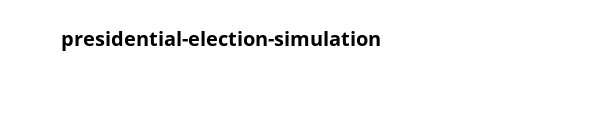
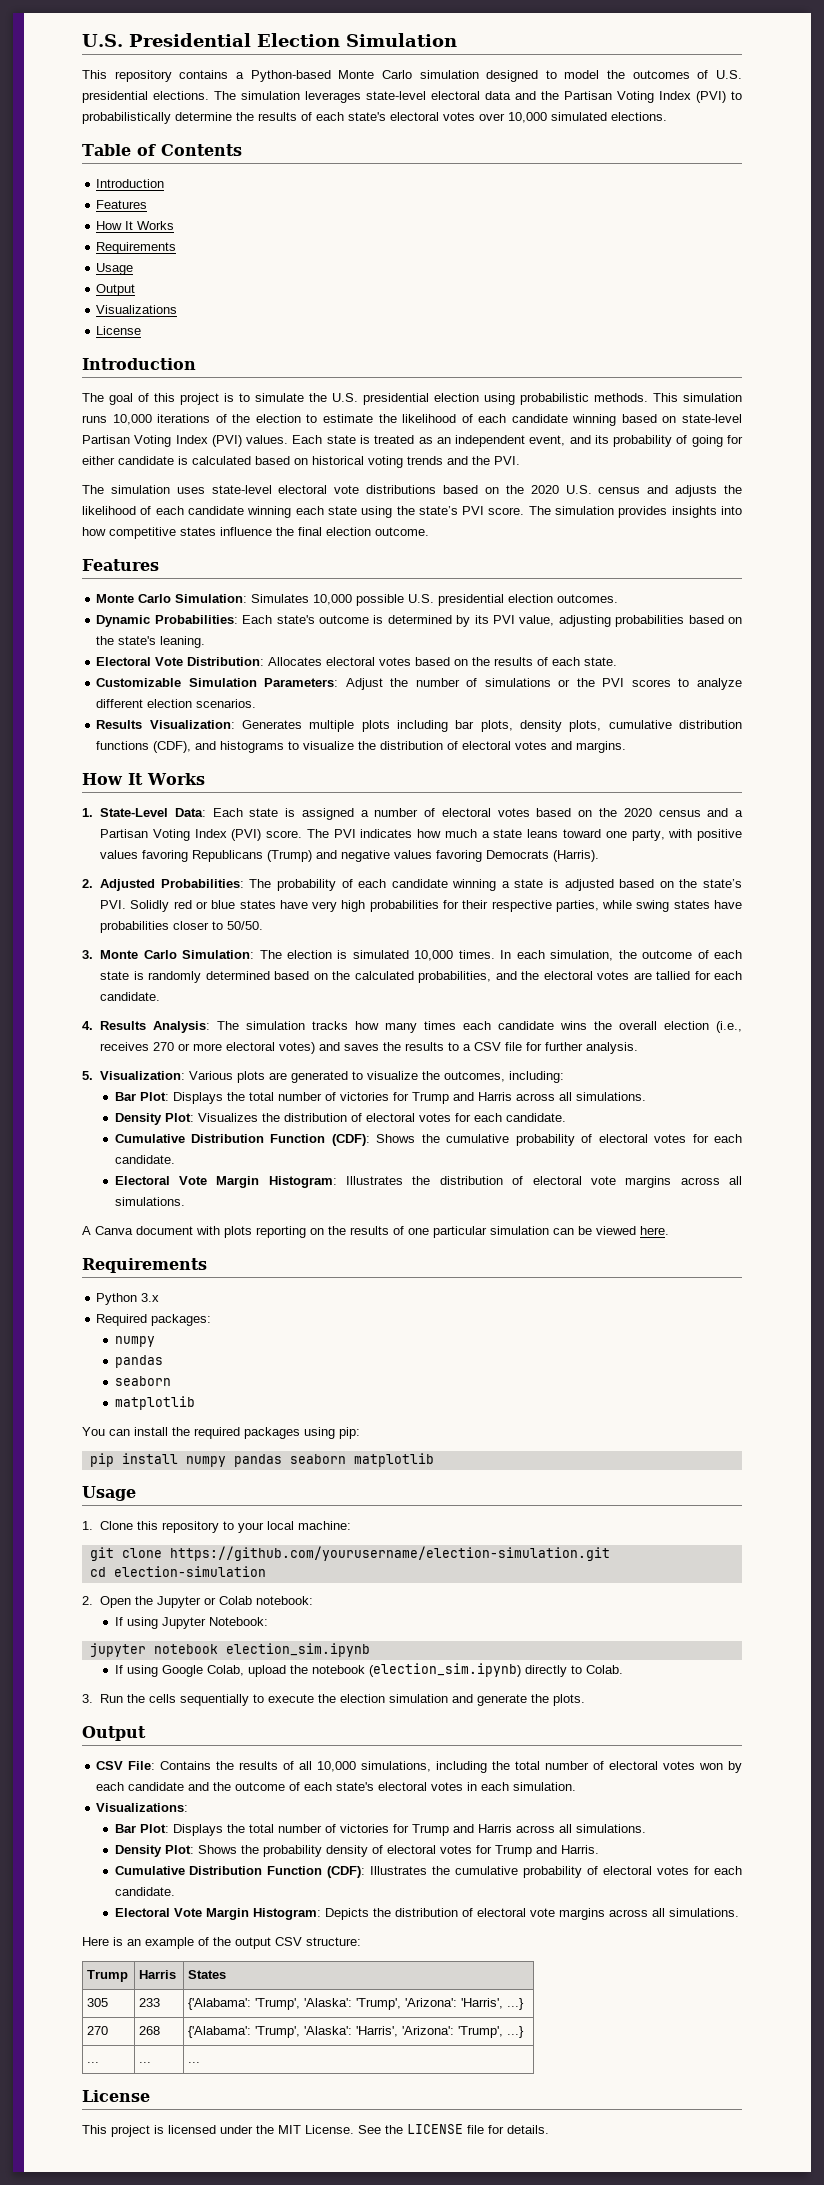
[61,31,381,51] presidential-election-simulation -> [82,33,457,47] [82,70,742,82] [82,91,742,103] [82,112,667,124] [82,144,242,156] [96,179,165,188] [96,200,148,209] [96,221,175,230] [96,242,177,254] [96,263,134,275] [96,284,136,296] [96,305,178,314] [96,326,142,335] [82,358,196,370] [82,393,742,405] [82,414,742,426] [82,435,744,447] [82,456,520,468] [82,485,743,497] [82,506,742,518] [82,527,429,539] [82,559,159,571] [96,594,619,606] [96,615,742,627] [96,636,206,648] [96,657,618,666] [96,678,742,690] [96,699,257,708] [96,720,742,732] [96,741,627,753] [82,773,205,785] [82,808,744,820] [100,829,743,841] [100,850,600,862] [82,879,743,891] [100,900,743,912] [100,921,264,933] [82,950,742,961] [100,971,742,983] [100,992,161,1001] [82,1021,742,1033] [100,1042,639,1054] [82,1071,565,1083] [114,1092,646,1104] [114,1113,566,1125] [114,1134,743,1146] [114,1155,175,1164] [114,1176,743,1188] [114,1197,185,1206] [82,1226,669,1238] [82,1258,207,1273] [96,1293,160,1305] [96,1314,212,1326] [114,1336,155,1347] [114,1355,163,1368] [114,1376,171,1386] [114,1396,195,1410] [82,1427,360,1439] [89,1453,434,1467] [82,1486,136,1501] [82,1521,352,1533] [89,1546,610,1561] [89,1566,266,1577] [82,1596,314,1608] [114,1617,268,1629] [89,1643,370,1657] [114,1663,623,1677] [82,1694,586,1706] [82,1726,146,1741] [96,1761,743,1773] [96,1782,577,1791] [96,1803,189,1812] [114,1824,646,1836] [114,1845,599,1857] [114,1866,743,1878] [114,1887,175,1896] [114,1908,739,1920] [82,1937,361,1949] [87,1970,129,1982] [139,1970,177,1979] [188,1970,227,1979] [87,1998,109,2007] [139,1998,161,2007] [188,1998,525,2010] [87,2026,109,2035] [139,2026,161,2035] [188,2026,525,2038] [87,2062,100,2063] [139,2062,152,2063] [188,2062,201,2063] [82,2090,150,2102] [82,2124,549,2137] U.S. Presidential Election Simulation // This repository contains a Python-based Monte Carlo simulation designed to model the outcomes of U.S. presidential elections. The simulation leverages state-level electoral data and the Partisan Voting Index (PVI) to probabilistically determine the results of each state's electoral votes over 10,000 simulated elections. // Table of Contents // Introduction // Features // How It Works // Requirements // Usage // Output // Visualizations // License // Introduction // The goal of this project is to simulate the U.S. presidential election using probabilistic methods. This simulation runs 10,000 iterations of the election to estimate the likelihood of each candidate winning based on state-level Partisan Voting Index (PVI) values. Each state is treated as an independent event, and its probability of going for either candidate is calculated based on historical voting trends and the PVI. // The simulation uses state-level electoral vote distributions based on the 2020 U.S. census and adjusts the likelihood of each candidate winning each state using the state’s PVI score. The simulation provides insights into how competitive states influence the final election outcome. // Features // Monte Carlo Simulation: Simulates 10,000 possible U.S. presidential election outcomes. // Dynamic Probabilities: Each state's outcome is determined by its PVI value, adjusting probabilities based on the state's leaning. // Electoral Vote Distribution: Allocates electoral votes based on the results of each state. // Customizable Simulation Parameters: Adjust the number of simulations or the PVI scores to analyze different election scenarios. // Results Visualization: Generates multiple plots including bar plots, density plots, cumulative distribution functions (CDF), and histograms to visualize the distribution of electoral votes and margins. // How It Works // 1. State-Level Data: Each state is assigned a number of electoral votes based on the 2020 census and a Partisan Voting Index (PVI) score. The PVI indicates how much a state leans toward one party, with positive values favoring Republicans (Trump) and negative values favoring Democrats (Harris). // 2. Adjusted Probabilities: The probability of each candidate winning a state is adjusted based on the state’s PVI. Solidly red or blue states have very high probabilities for their respective parties, while swing states have probabilities closer to 50/50. // 3. Monte Carlo Simulation: The election is simulated 10,000 times. In each simulation, the outcome of each state is randomly determined based on the calculated probabilities, and the electoral votes are tallied for each candidate. // 4. Results Analysis: The simulation tracks how many times each candidate wins the overall election (i.e., receives 270 or more electoral votes) and saves the results to a CSV file for further analysis. // 5. Visualization: Various plots are generated to visualize the outcomes, including: // Bar Plot: Displays the total number of victories for Trump and Harris across all simulations. // Density Plot: Visualizes the distribution of electoral votes for each candidate. // Cumulative Distribution Function (CDF): Shows the cumulative probability of electoral votes for each candidate. // Electoral Vote Margin Histogram: Illustrates the distribution of electoral vote margins across all simulations. // A Canva document with plots reporting on the results of one particular simulation can be viewed here. // Requirements // Python 3.x // Required packages: // numpy // pandas // seaborn // matplotlib // You can install the required packages using pip: // pip install numpy pandas seaborn matplotlib // Usage // 1. Clone this repository to your local machine: // git clone https://github.com/yourusername/election-simulation.git // cd election-simulation // 2. Open the Jupyter or Colab notebook: // If using Jupyter Notebook: // jupyter notebook election_sim.ipynb // If using Google Colab, upload the notebook (election_sim.ipynb) directly to Colab. // 3. Run the cells sequentially to execute the election simulation and generate the plots. // Output // CSV File: Contains the results of all 10,000 simulations, including the total number of electoral votes won by each candidate and the outcome of each state's electoral votes in each simulation. // Visualizations: // Bar Plot: Displays the total number of victories for Trump and Harris across all simulations. // Density Plot: Shows the probability density of electoral votes for Trump and Harris. // Cumulative Distribution Function (CDF): Illustrates the cumulative probability of electoral votes for each candidate. // Electoral Vote Margin Histogram: Depicts the distribution of electoral vote margins across all simulations. // Here is an example of the output CSV structure: // Trump | Harris | States // 305 | 233 | {'Alabama': 'Trump', 'Alaska': 'Trump', 'Arizona': 'Harris', ...} // 270 | 268 | {'Alabama': 'Trump', 'Alaska': 'Harris', 'Arizona': 'Trump', ...} // ... | ... | ... // License // This project is licensed under the MIT License. See the LICENSE file for details.

